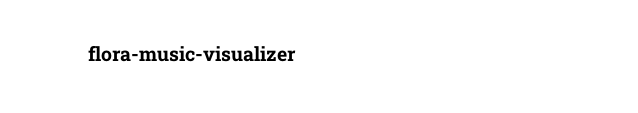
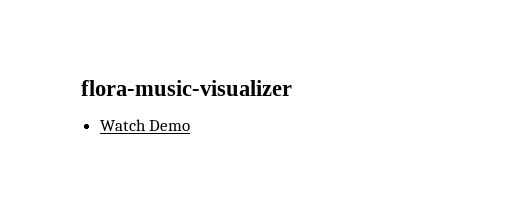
(296, 53) none -> [99,119,191,131] // Watch Demo

